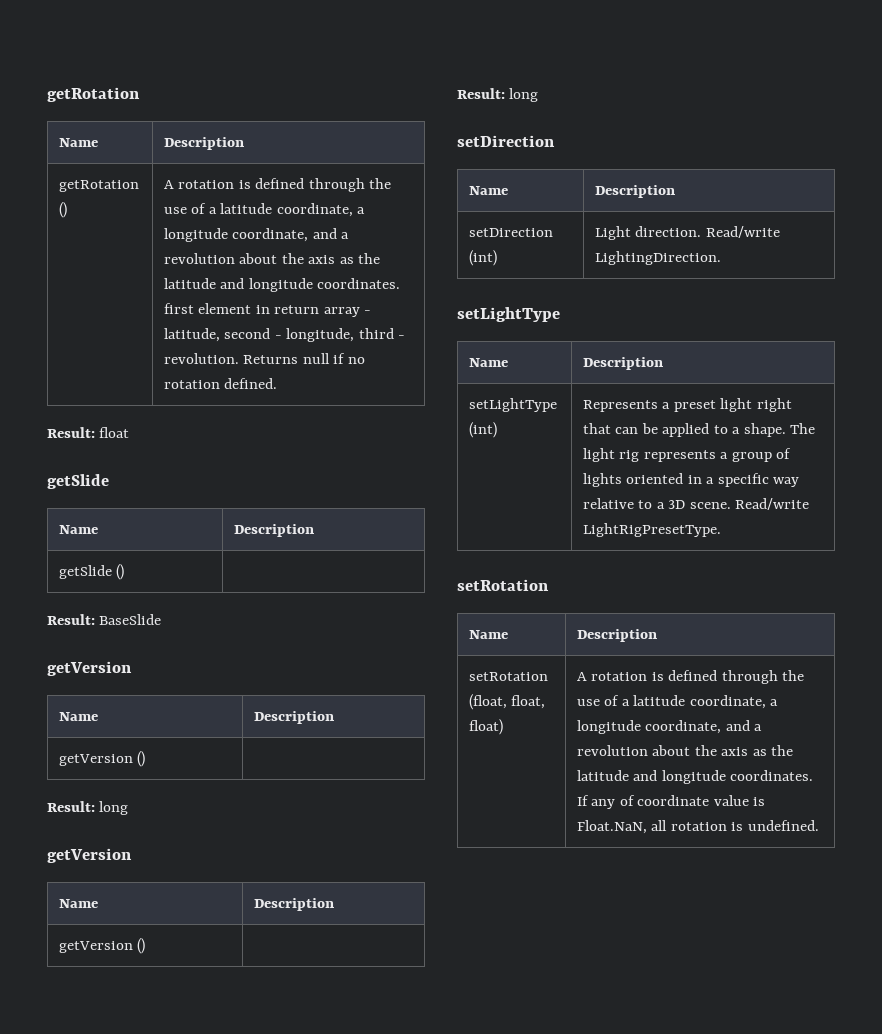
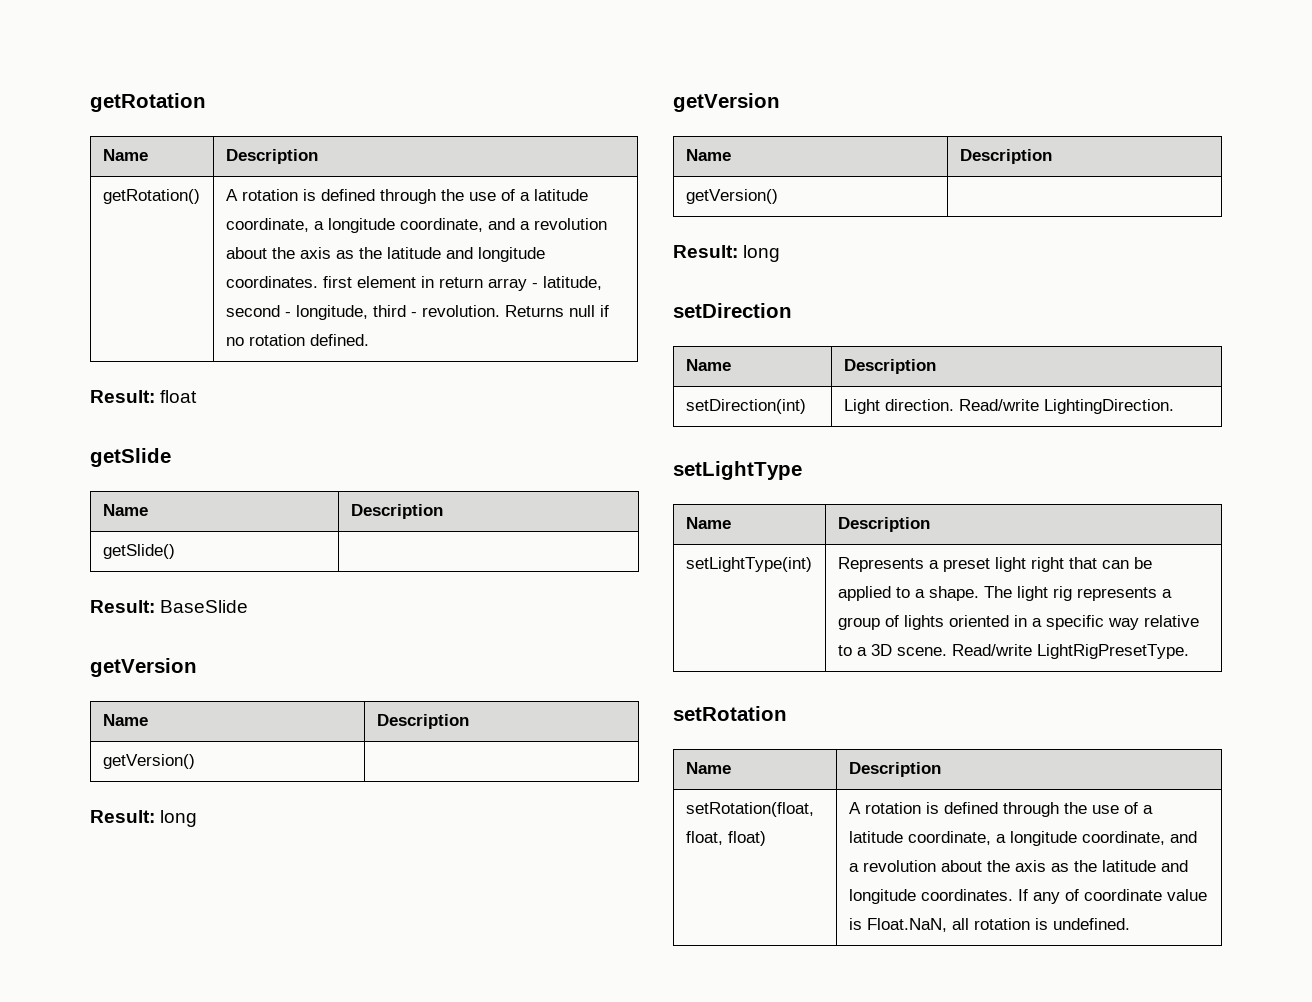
[59,180,140,192] [59,202,68,218] getRotation () -> [102,189,200,204] getRotation()
[59,564,125,580] getSlide () -> [102,544,175,559] getSlide()
[59,751,146,767] getVersion () -> [102,754,195,769] getVersion()
[59,938,146,954] getVersion () -> [685,189,778,204] getVersion()
[469,228,554,237] [469,250,498,266] setDirection (int) -> [685,399,806,414] setDirection(int)
[469,398,558,412] [469,422,498,438] setLightType (int) -> [685,557,812,572] setLightType(int)
[469,672,549,681] [469,694,508,710] setRotation (float, -> [685,802,814,817] setRotation(float,

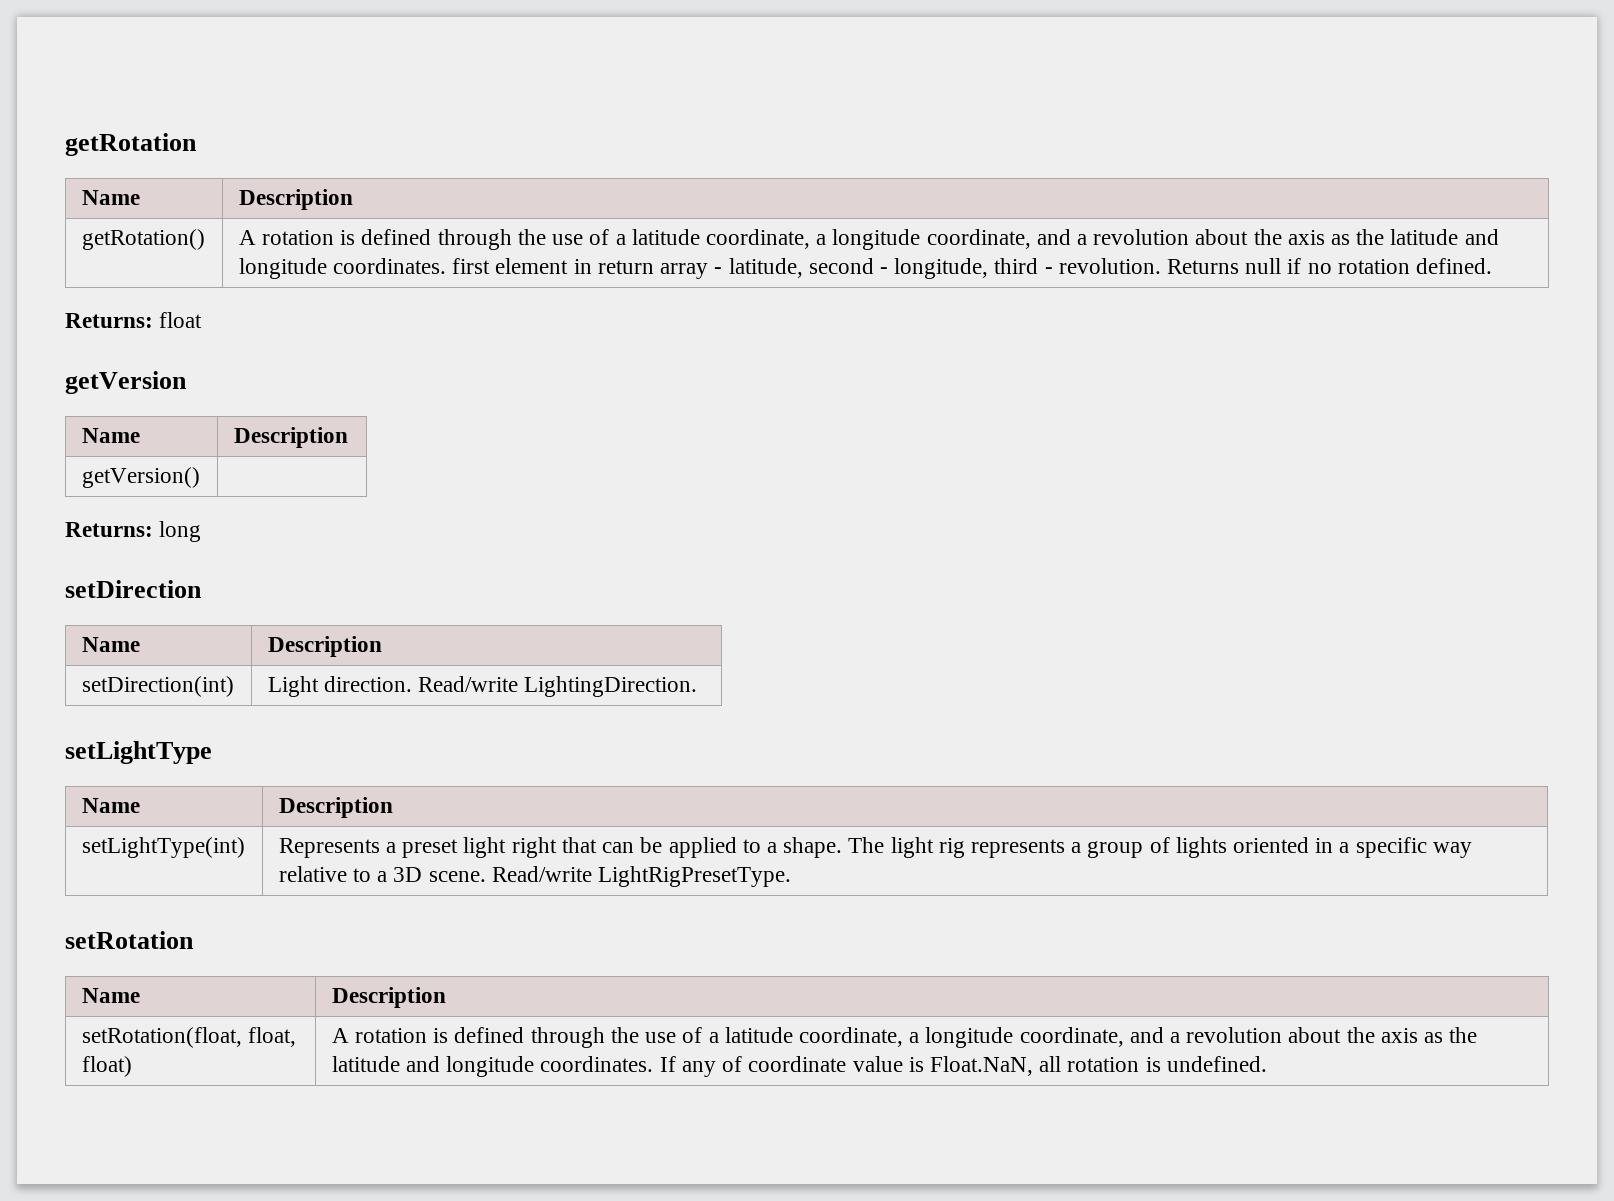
[90,390,155,403] Result: -> [65,313,153,328] Returns:
[90,448,171,467] [102,504,148,516] [350,504,443,519] [102,544,175,559] [90,600,249,613] [90,658,197,677] [102,714,148,726] [376,714,469,729] [102,754,195,769] [90,810,198,827] [673,93,780,112] [685,149,731,161] [959,149,1052,164] [685,189,778,204] [673,245,738,258] getSlide // Name | Description // getSlide() | // Result: BaseSlide // getVersion // Name | Description // getVersion() | // Result: long // getVersion // Name | Description // getVersion() | // Result: -> [65,371,187,394] [81,428,140,443] [233,427,348,448] [81,467,200,488] [65,522,153,537] getVersion // Name | Description // getVersion() | // Returns:

